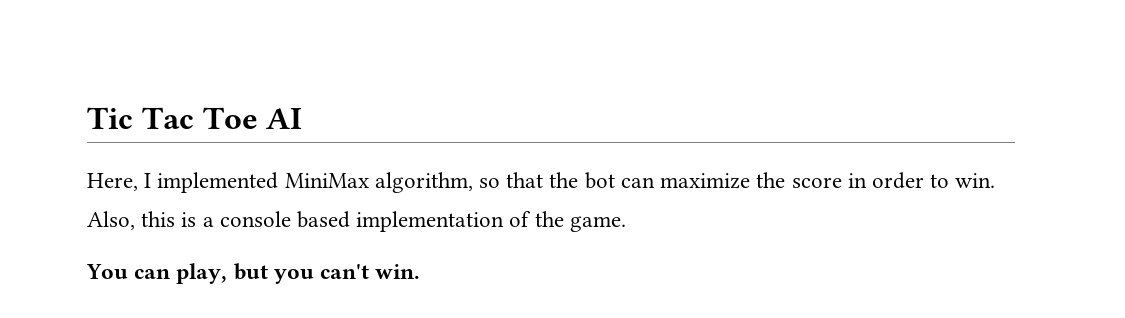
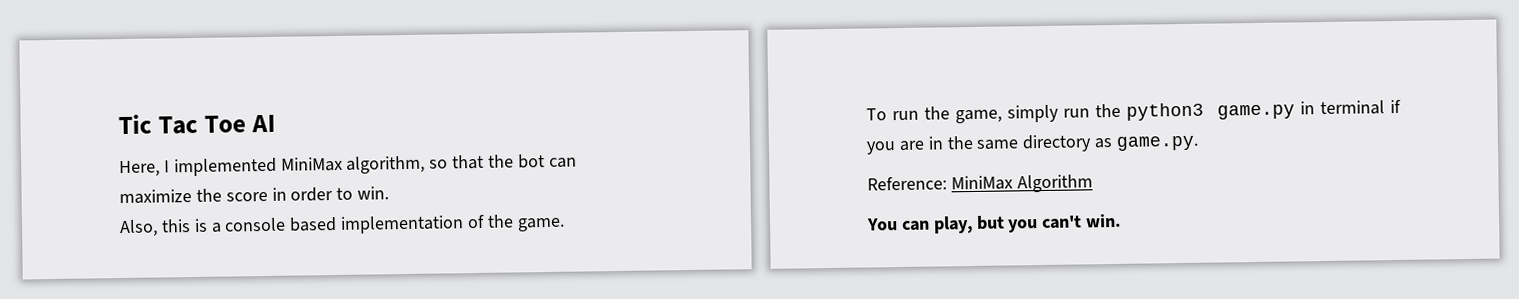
(626, 224) none -> [866,99,1401,124] [866,134,1200,155] [867,174,1093,193] // To run the game, simply run the python3 game.py in terminal if you are in the same directory as game.py. // Reference: MiniMax Algorithm

